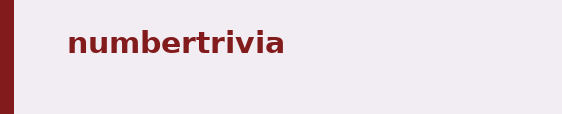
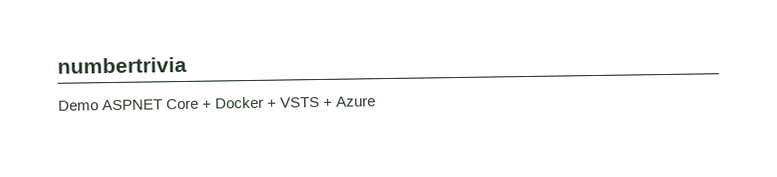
(285, 41) none -> [58,96,377,111] // Demo ASPNET Core + Docker + VSTS + Azure

